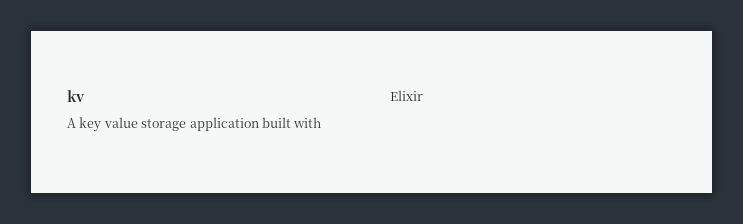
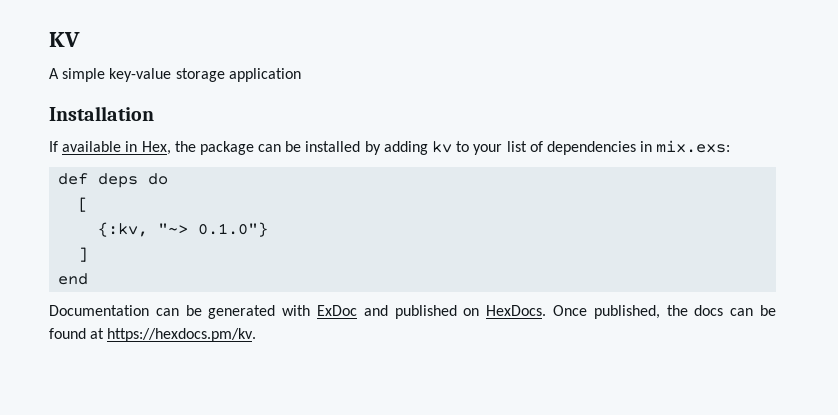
[67,90,85,102] kv -> [49,32,80,47] KV
[79,117,138,132] key value -> [62,68,172,82] simple key-value
[261,117,322,128] [390,90,423,101] built with Elixir -> [49,106,154,121] [49,140,731,155] [58,173,169,188] [78,197,89,212] [98,222,269,237] [78,247,89,262] [58,273,89,285] [49,305,776,319] [49,328,257,342] // Installation // If available in Hex, the package can be installed by adding kv to your list of dependencies in mix.exs: // def deps do // [ // {:kv, "~> 0.1.0"} // ] // end // Documentation can be generated with ExDoc and published on HexDocs. Once published, the docs can be found at https://hexdocs.pm/kv.

